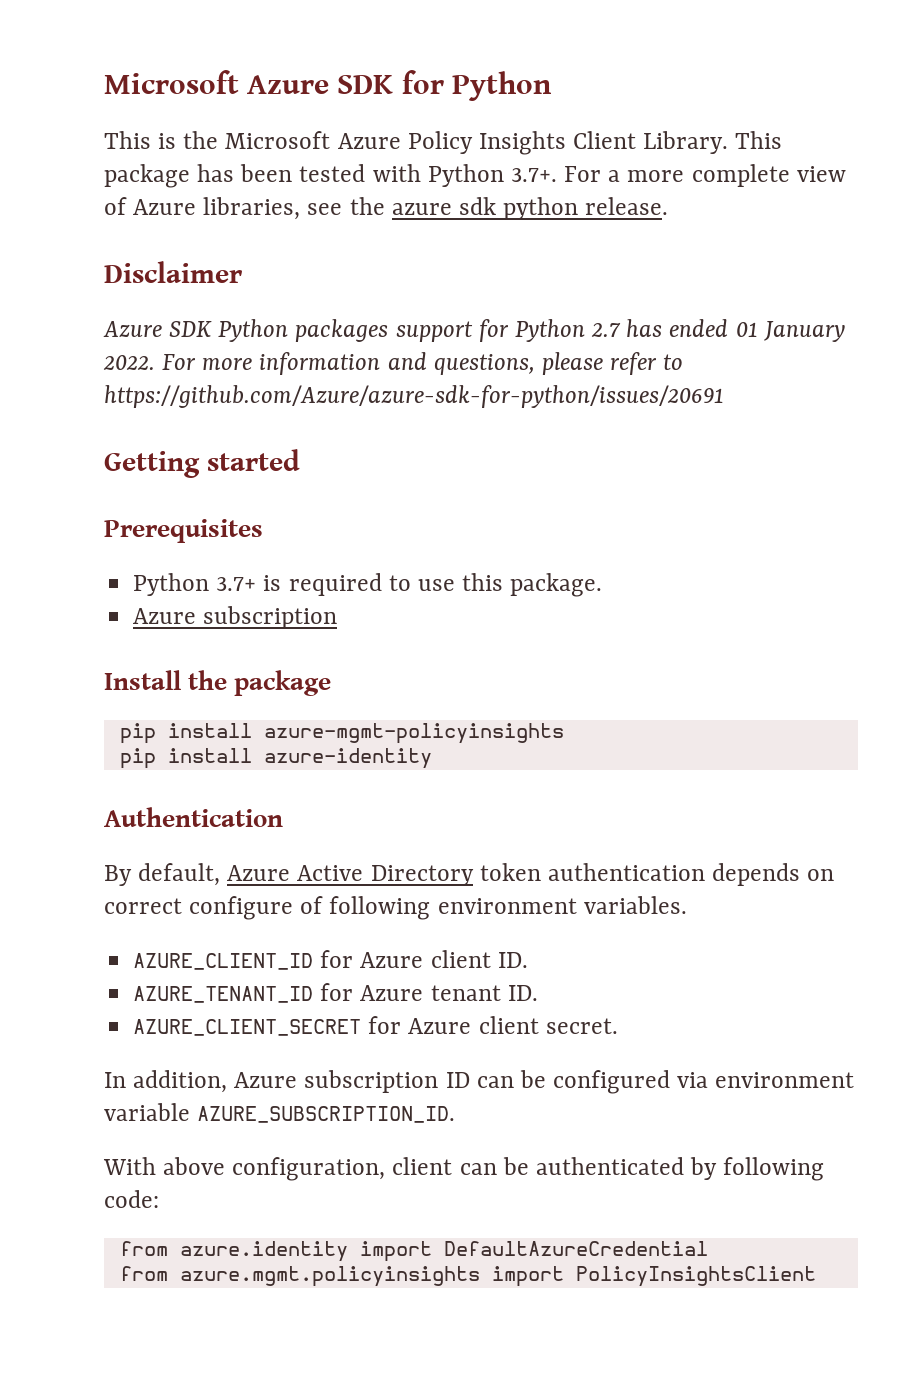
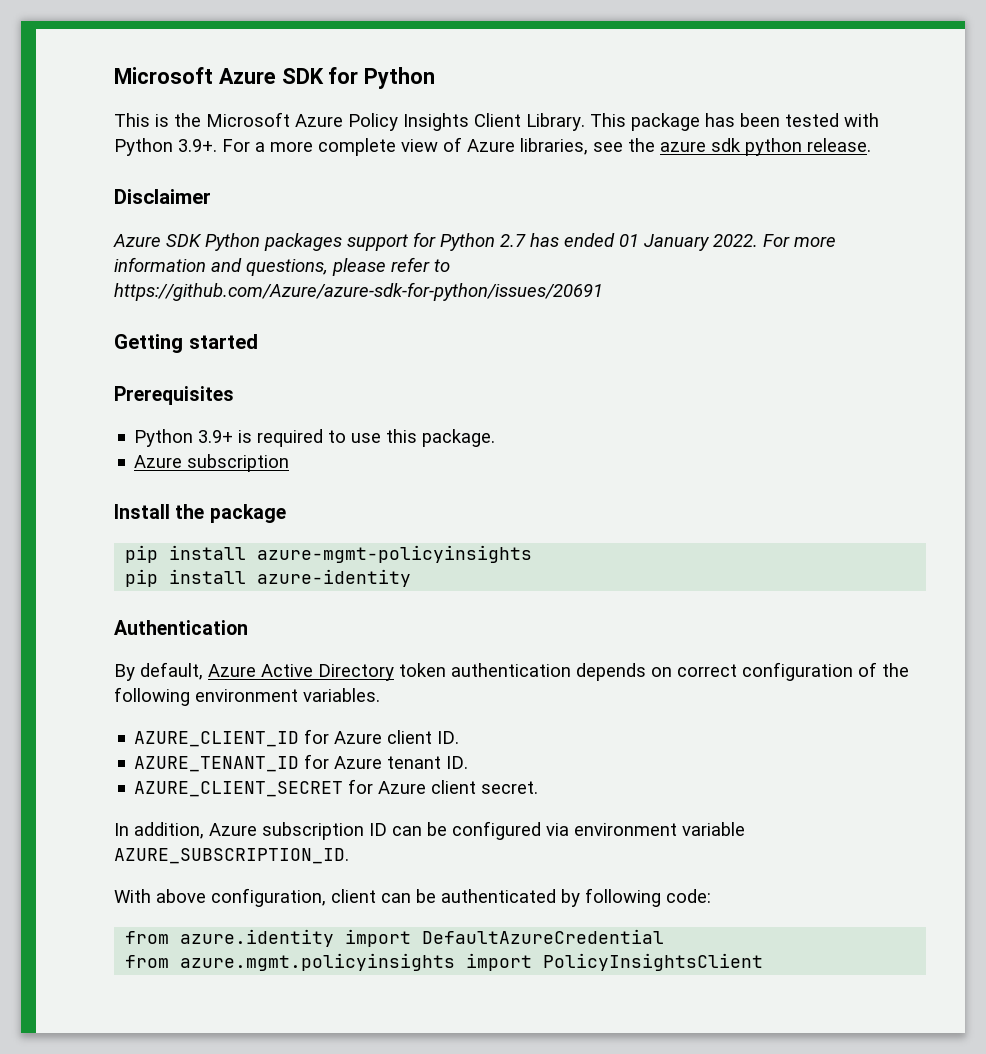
[510,168,557,182] 3.7+. -> [178,139,217,152] 3.9+.
[216,577,257,591] 3.7+ -> [198,430,234,443] 3.9+
[189,896,324,920] configure of -> [742,662,909,681] configuration of the

